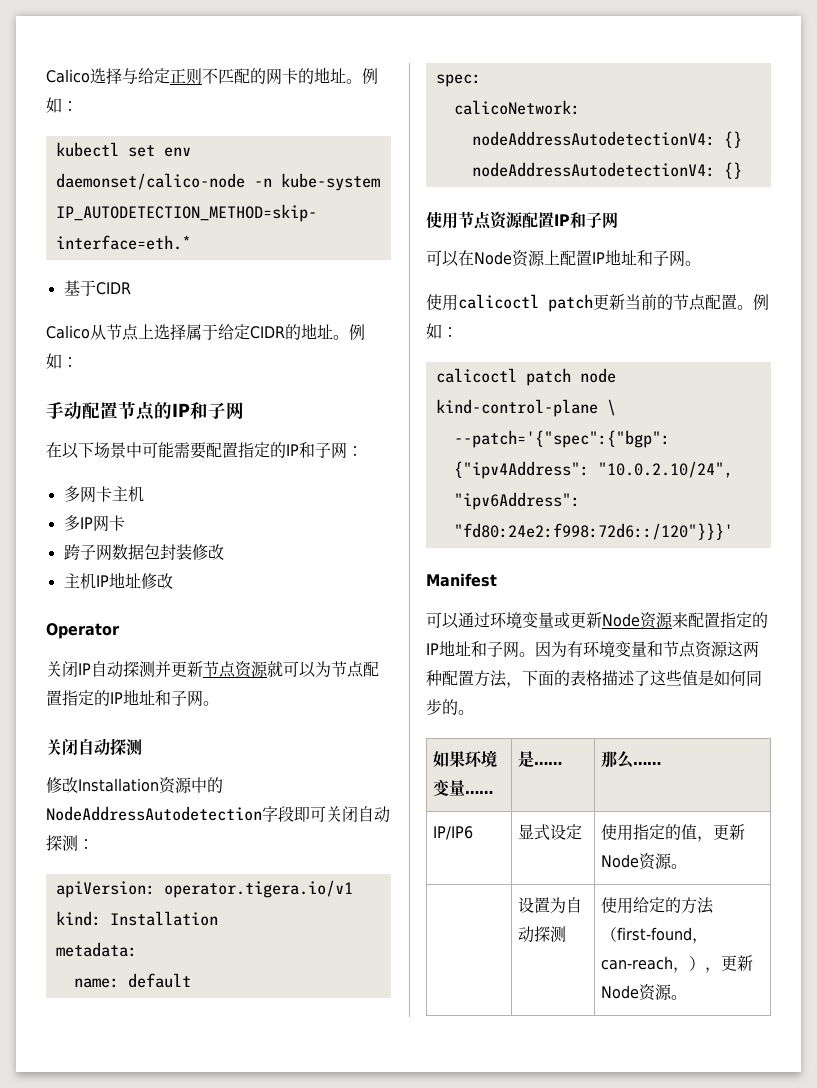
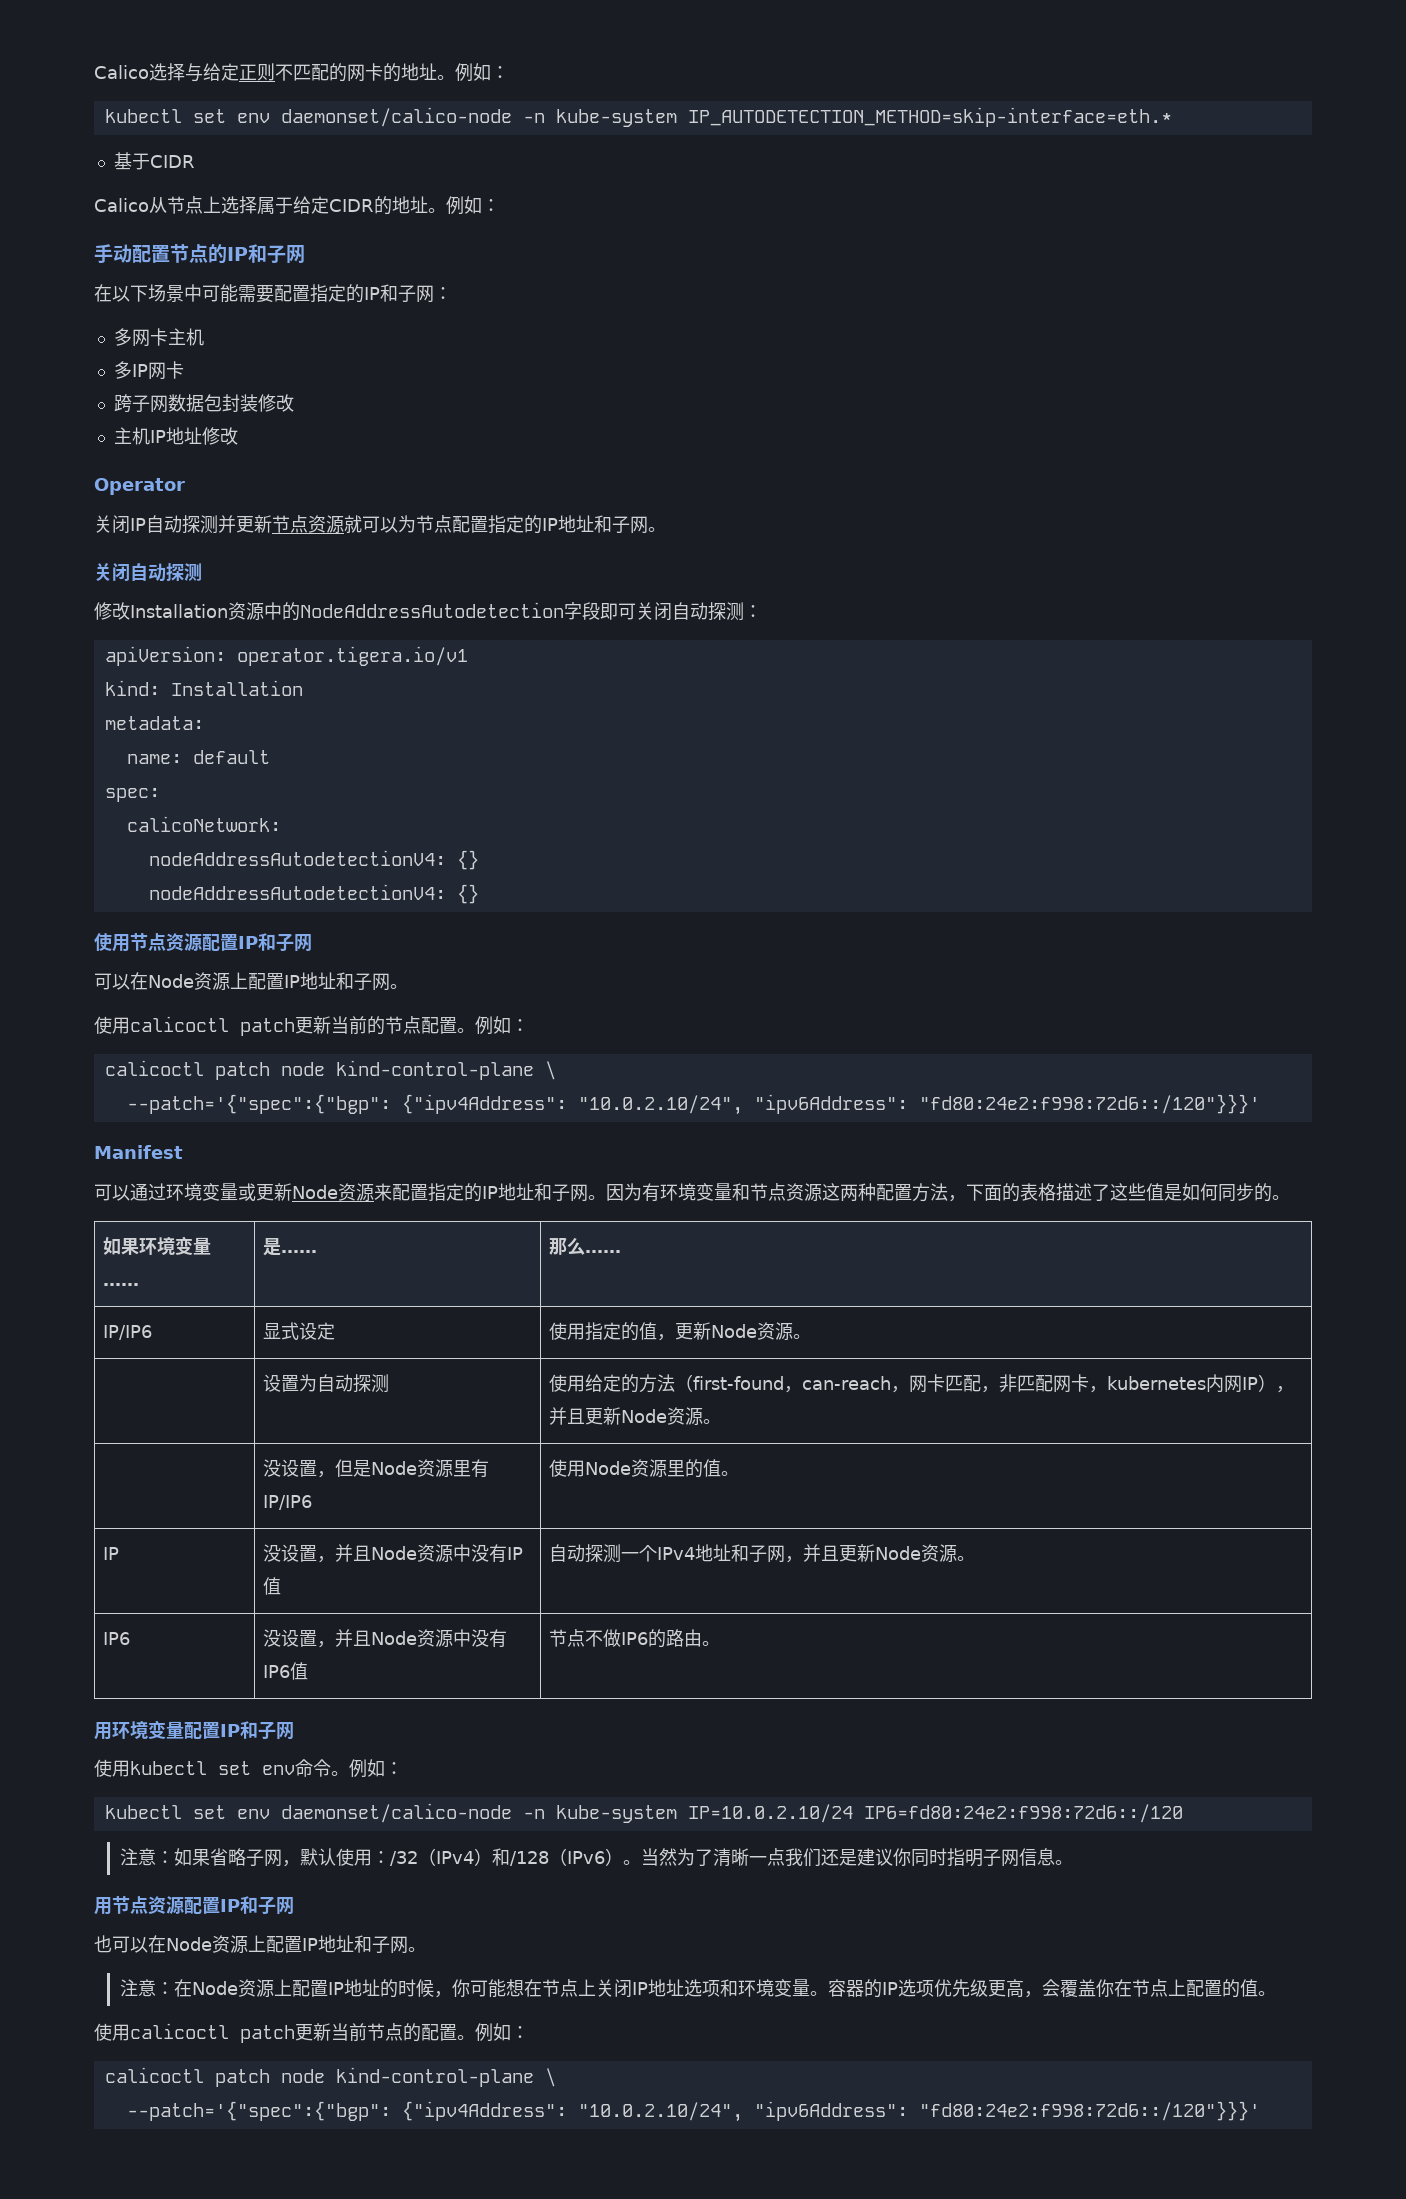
[688,955,753,973] [600,984,687,1001] ），更新Node资源。 -> [909,1374,1295,1393] [549,1407,722,1426] [263,1459,490,1478] [263,1495,313,1510] [549,1459,740,1478] [103,1547,120,1560] [263,1544,524,1563] [263,1577,282,1595] [549,1544,976,1563] [103,1632,131,1645] [263,1629,508,1648] [263,1662,309,1680] [549,1629,721,1648] [94,1720,294,1740] [94,1759,403,1778] [104,1803,1183,1823] [119,1848,1073,1867] [94,1896,294,1915] [94,1935,426,1954] [119,1979,1276,1998] [94,2023,529,2043] [104,2067,556,2087] [126,2101,1260,2122] 网卡匹配，非匹配网卡，kubernetes内网IP），并且更新Node资源。 // | 没设置，但是Node资源里有IP/IP6 | 使用Node资源里的值。 // IP | 没设置，并且Node资源中没有IP值 | 自动探测一个IPv4地址和子网，并且更新Node资源。 // IP6 | 没设置，并且Node资源中没有IP6值 | 节点不做IP6的路由。 // 用环境变量配置IP和子网 // 使用kubectl set env命令。例如： // kubectl set env daemonset/calico-node -n kube-system IP=10.0.2.10/24 IP6=fd80:24e2:f998:72d6::/120 // 注意：如果省略子网，默认使用：/32（IPv4）和/128（IPv6）。当然为了清晰一点我们还是建议你同时指明子网信息。 // 用节点资源配置IP和子网 // 也可以在Node资源上配置IP地址和子网。 // 注意：在Node资源上配置IP地址的时候，你可能想在节点上关闭IP地址选项和环境变量。容器的IP选项优先级更高，会覆盖你在节点上配置的值。 // 使用calicoctl patch更新当前节点的配置。例如： // calicoctl patch node kind-control-plane \ // --patch='{"spec":{"bgp": {"ipv4Address": "10.0.2.10/24", "ipv6Address": "fd80:24e2:f998:72d6::/120"}}}'

